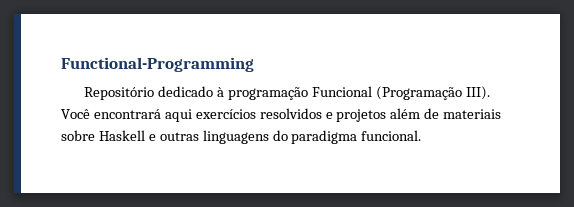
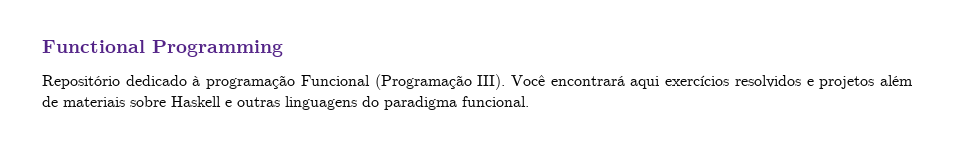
[61,57,254,72] Functional-Programming -> [42,40,283,57] Functional Programming

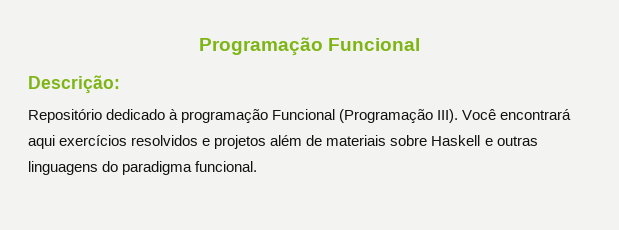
[42,40,283,57] Functional Programming -> [198,37,421,56] [28,75,120,94] Programação Funcional // Descrição:

